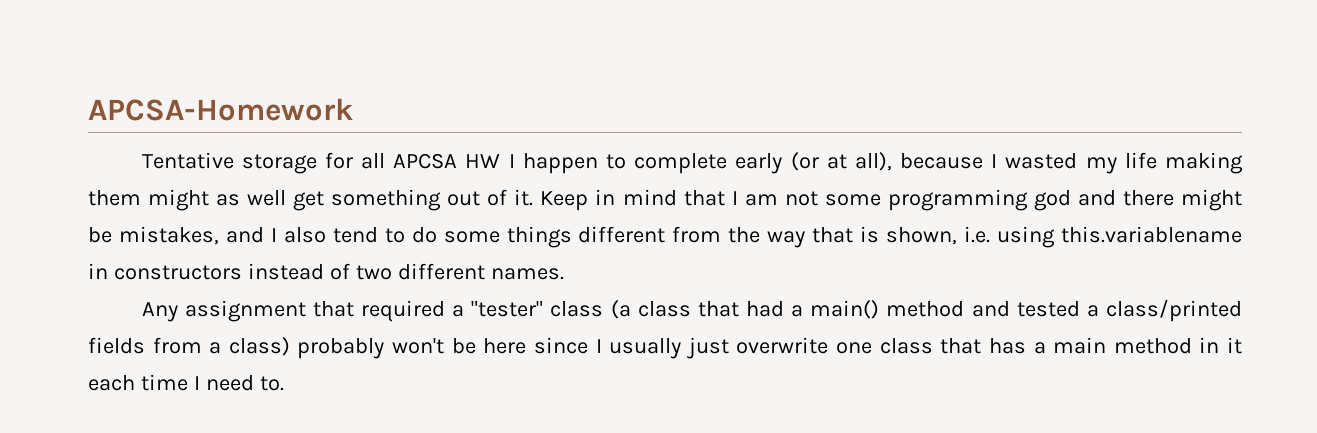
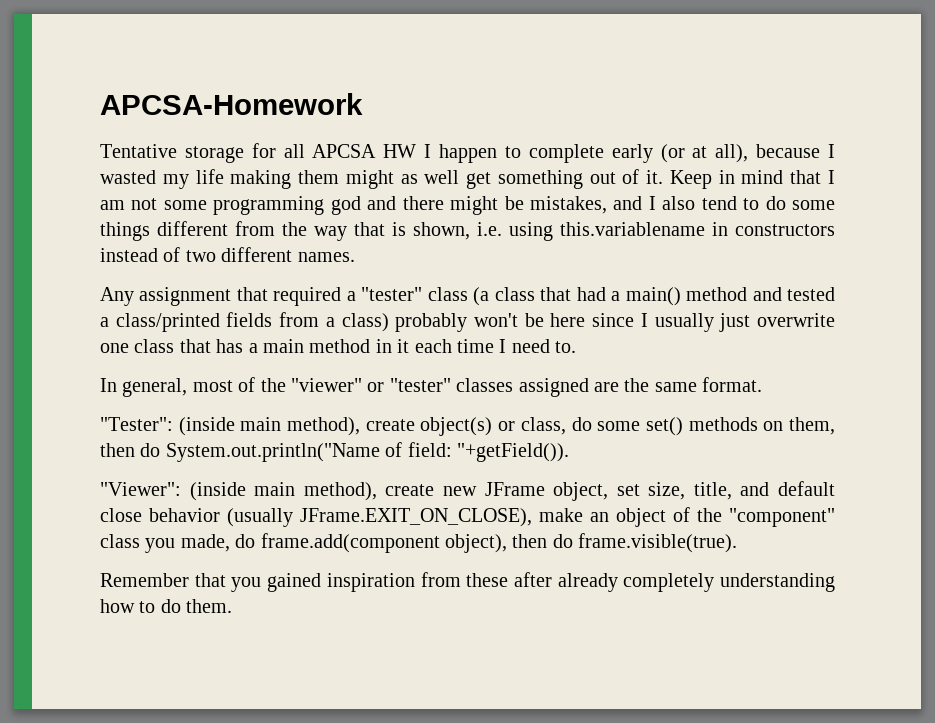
(284, 383) none -> [100,377,763,397] [100,417,835,436] [100,442,569,462] [100,481,836,501] [100,507,835,527] [100,533,738,553] [100,572,835,592] [100,599,233,613] // In general, most of the "viewer" or "tester" classes assigned are the same format. // "Tester": (inside main method), create object(s) or class, do some set() methods on them, then do System.out.println("Name of field: "+getField()). // "Viewer": (inside main method), create new JFrame object, set size, title, and default close behavior (usually JFrame.EXIT_ON_CLOSE), make an object of the "component" class you made, do frame.add(component object), then do frame.visible(true). // Remember that you gained inspiration from these after already completely understanding how to do them.

